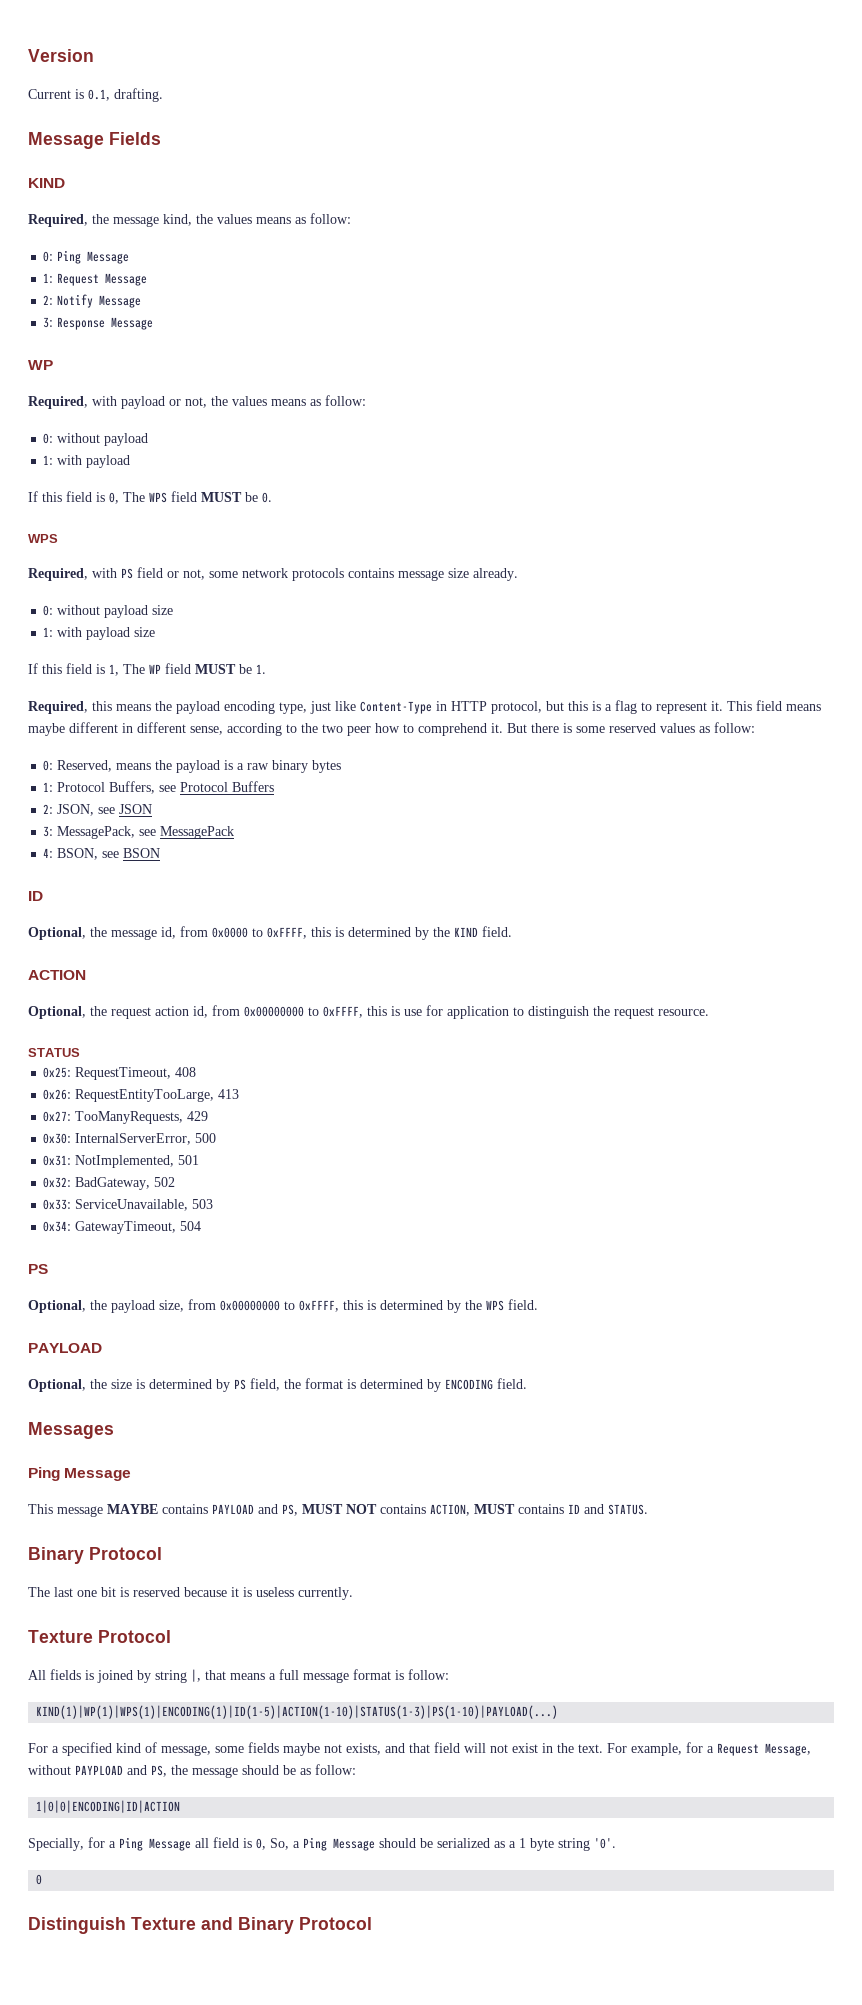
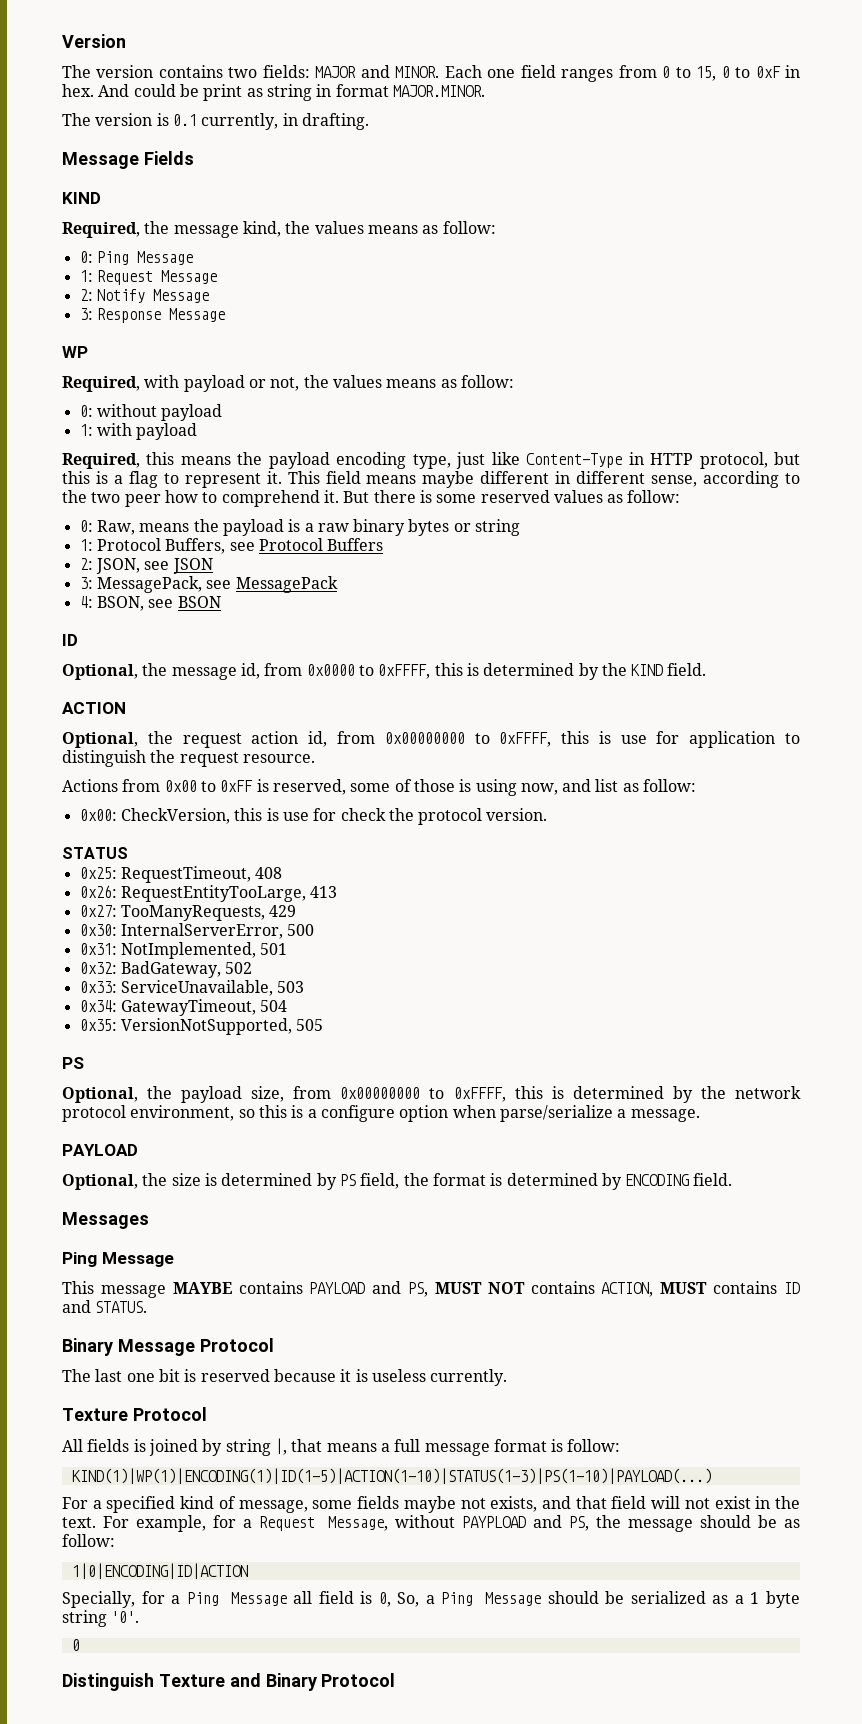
[28,89,110,101] Current is 0.1, -> [62,65,801,82] [62,84,485,101] [62,113,298,130] The version contains two fields: MAJOR and MINOR. Each one field ranges from 0 to 15, 0 to 0xF in hex. And could be print as string in format MAJOR.MINOR. // The version is 0.1 currently, in
[28,491,272,504] [28,534,58,543] [28,567,518,581] [43,605,174,618] [43,627,156,640] [28,663,266,676] // If this field is 0, The WPS field MUST be 0. // WPS // Required, with PS field or not, some network protocols contains message size already. // 0: without payload size // 1: with payload size // If this field is 1, The WP field MUST be 1. -> (198, 431) none
[57,760,113,772] Reserved, -> [96,520,135,535] Raw,
(342, 766) none -> [453,519,521,536] or string
(709, 1012) none -> [62,779,697,796] [79,808,548,825] // Actions from 0x00 to 0xFF is reserved, some of those is using now, and list as follow: // 0x00: CheckVersion, this is use for check the protocol version.
(202, 1226) none -> [79,1018,324,1035] // 0x35: VersionNotSupported, 505
[486,1299,538,1311] WPS field. -> [735,1086,802,1099] [62,1105,700,1122] network protocol environment, so this is a configure option when parse/serialize a message.
(84, 1555) none -> [117,1339,195,1356] Message
[36,1705,559,1719] KIND(1)|WP(1)|WPS(1)|ENCODING(1)|ID(1-5)|ACTION(1-10)|STATUS(1-3)|PS(1-10)|PAYLOAD(...) -> [71,1468,712,1484] KIND(1)|WP(1)|ENCODING(1)|ID(1-5)|ACTION(1-10)|STATUS(1-3)|PS(1-10)|PAYLOAD(...)
[36,1800,181,1813] 1|0|0|ENCODING|ID|ACTION -> [71,1563,248,1579] 1|0|ENCODING|ID|ACTION

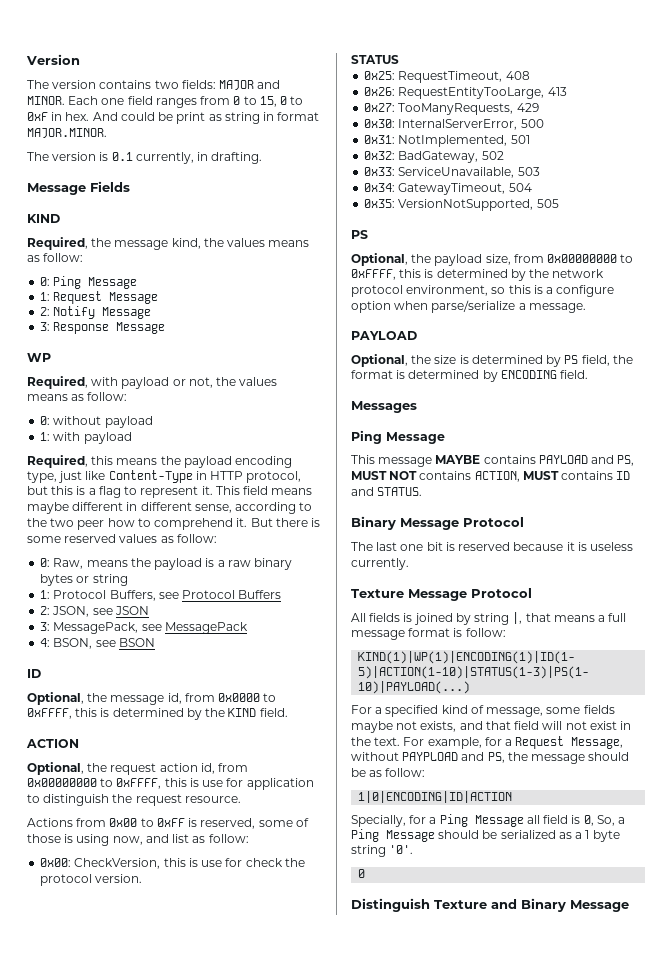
(128, 1414) none -> [408,589,467,601] Message
[321,1673,396,1687] Protocol -> [570,900,629,912] Message

